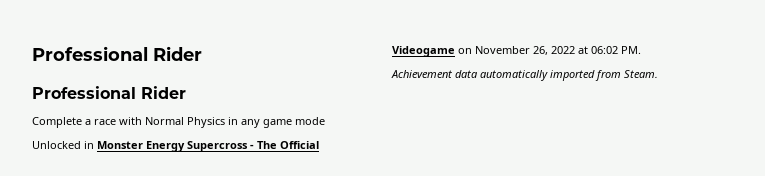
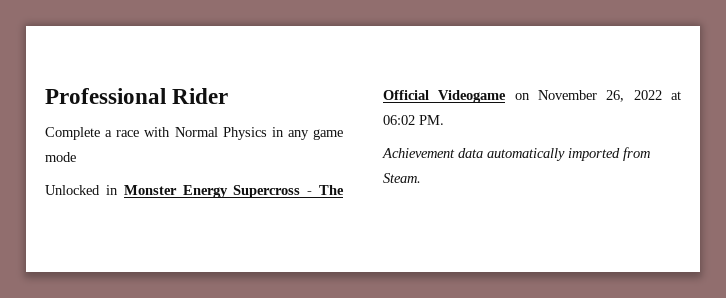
[32,46,202,61] [32,86,186,99] Professional Rider // Professional Rider -> [45,88,229,104] Professional Rider

